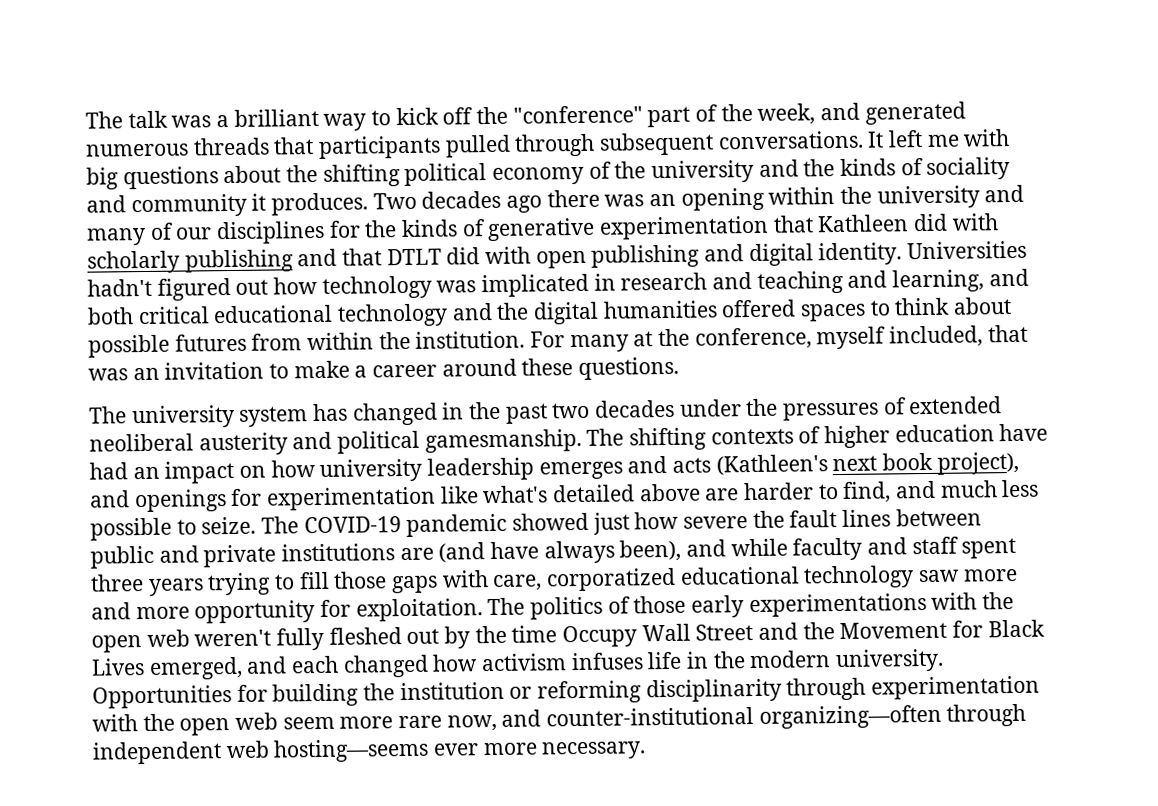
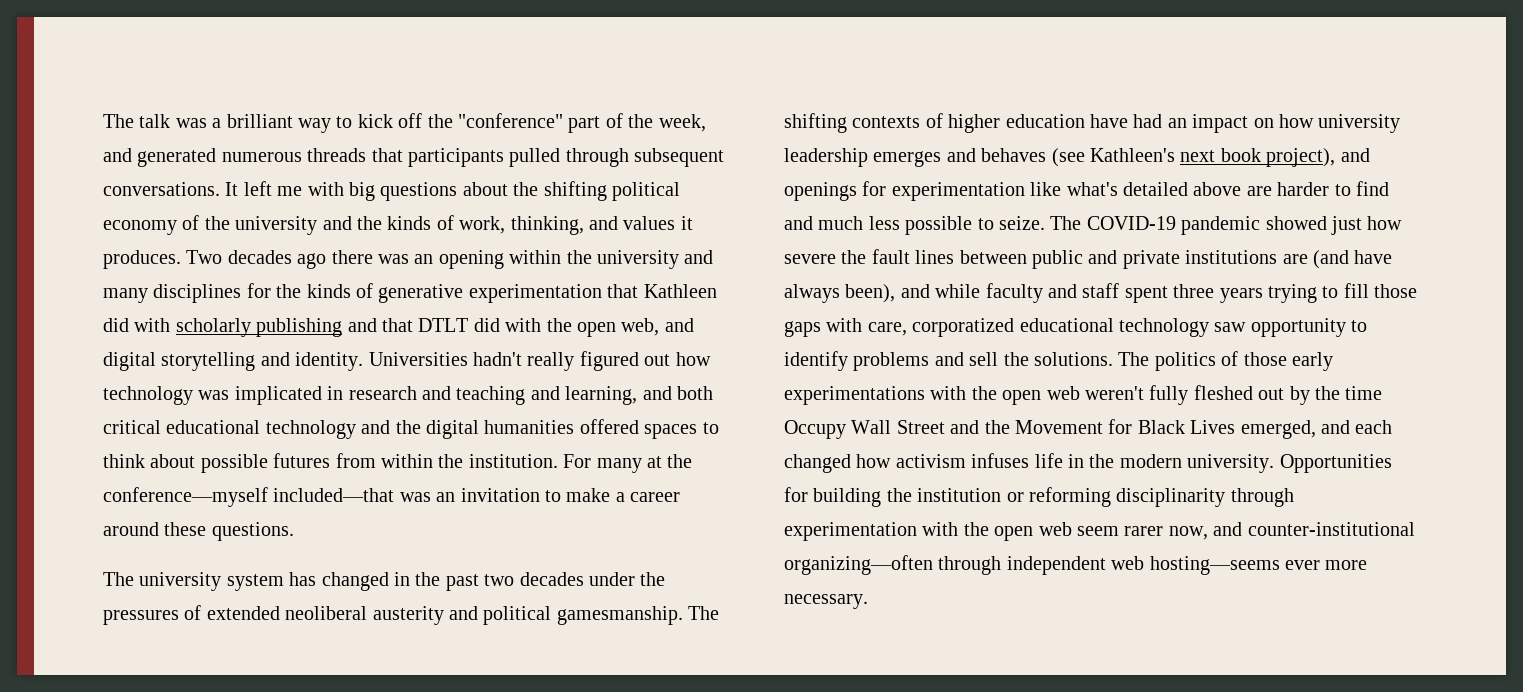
[926,157,1011,180] [86,193,247,218] sociality and community -> [459,216,676,235] work, thinking, and values
[149,222,213,240] of our -> (148, 295) none
[535,243,814,269] open publishing and digital -> [546,318,694,337] [103,352,290,371] the open web, and digital storytelling and
(152, 287) none -> [527,352,575,371] really
[694,324,1028,350] conference, myself included, that -> [103,487,395,507] conference—myself included—that
[672,454,828,476] acts (Kathleen's -> [981,148,1175,167] behaves (see Kathleen's
[842,481,892,503] find, -> [1356,181,1389,196] find
[962,568,1018,582] [91,598,483,624] more and more opportunity for exploitation. -> [1250,318,1368,337] [784,351,1113,371] opportunity to identify problems and sell the solutions.
[339,715,443,729] more rare -> [1124,526,1164,536] rarer

